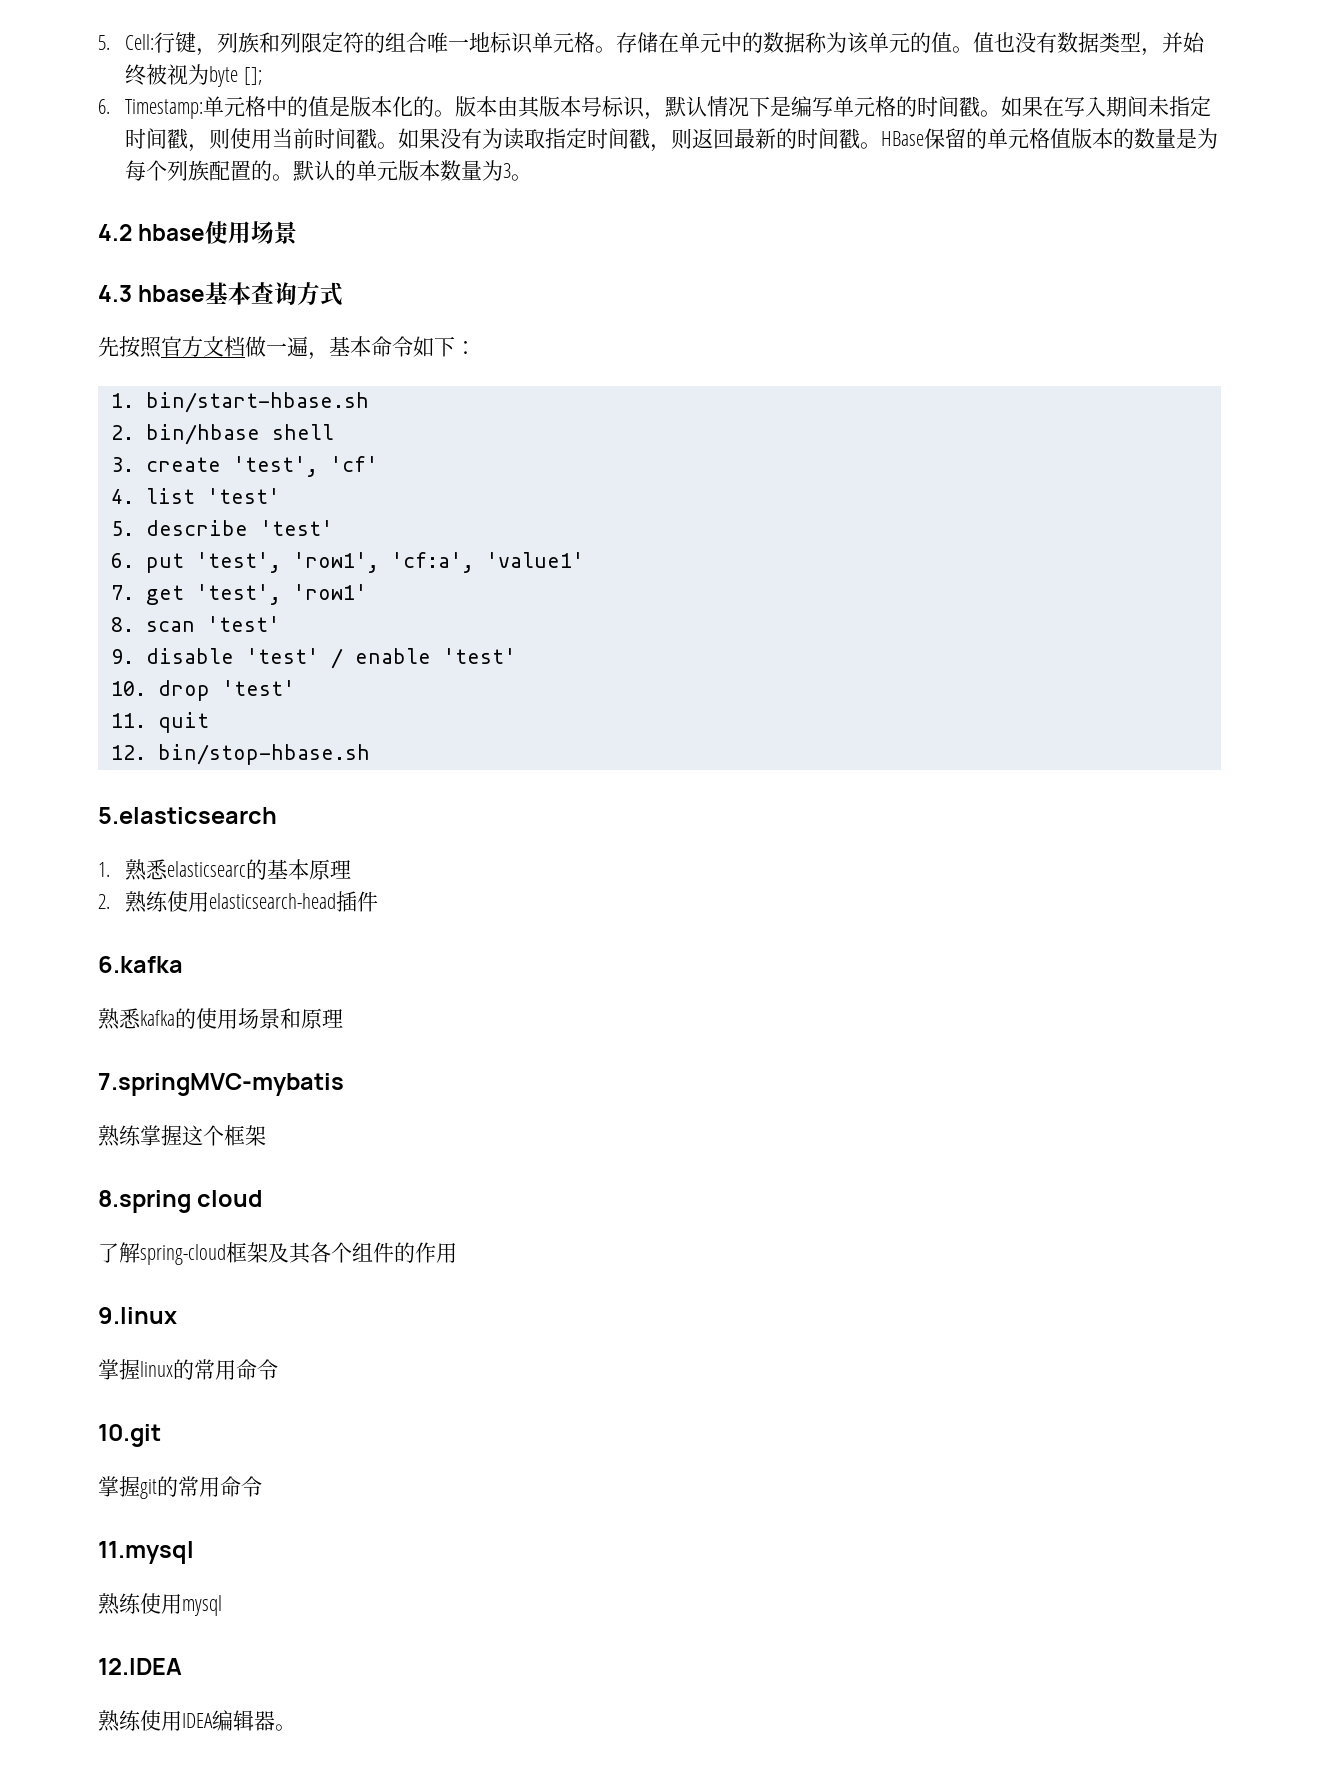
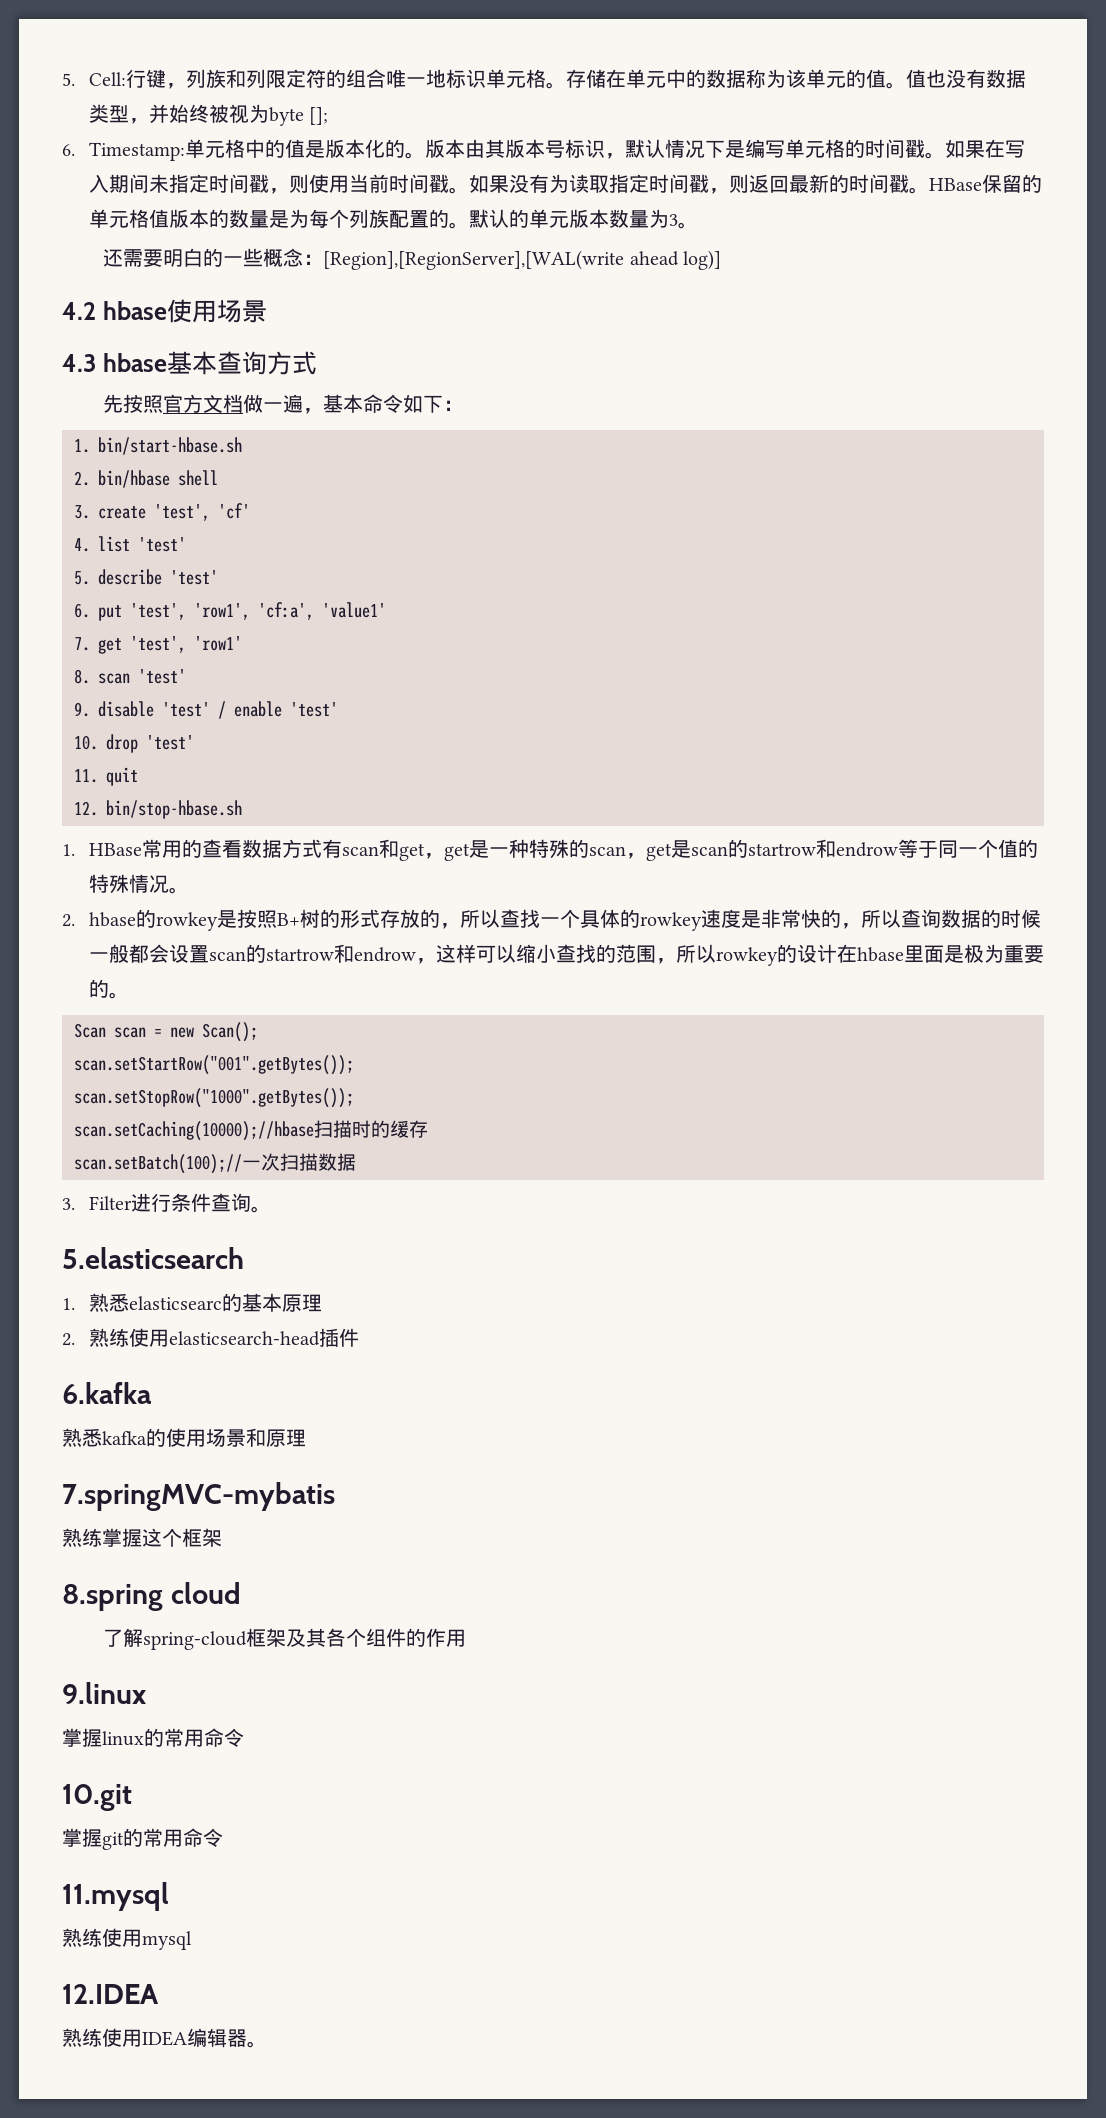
(533, 177) none -> [103,248,722,270] // 还需要明白的一些概念：[Region],[RegionServer],[WAL(write ahead log)]
(370, 754) none -> [62,839,1038,861] [88,874,189,894] [62,909,1041,931] [88,944,1044,966] [88,979,129,999] [74,1022,258,1042] [74,1055,354,1075] [74,1088,354,1108] [74,1120,428,1141] [74,1153,356,1174] [62,1193,271,1213] // 1. HBase常用的查看数据方式有scan和get，get是一种特殊的scan，get是scan的startrow和endrow等于同一个值的特殊情况。 // 2. hbase的rowkey是按照B+树的形式存放的，所以查找一个具体的rowkey速度是非常快的，所以查询数据的时候一般都会设置scan的startrow和endrow，这样可以缩小查找的范围，所以rowkey的设计在hbase里面是极为重要的。 // Scan scan = new Scan(); // scan.setStartRow("001".getBytes()); // scan.setStopRow("1000".getBytes()); // scan.setCaching(10000);//hbase扫描时的缓存 // scan.setBatch(100);//一次扫描数据 // 3. Filter进行条件查询。

